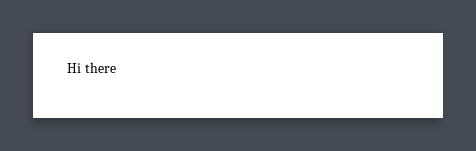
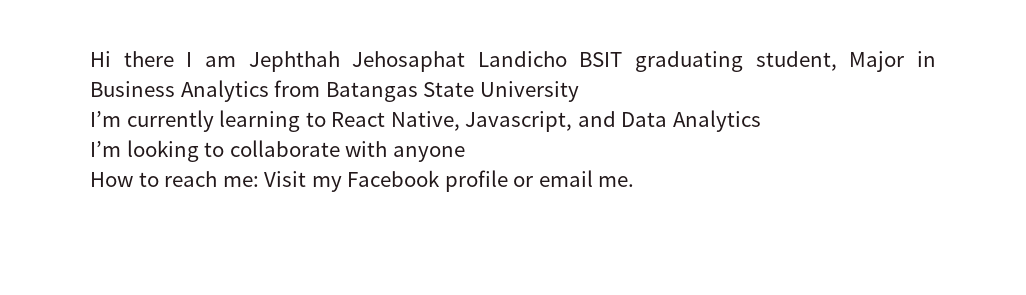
(116, 67) none -> [186,51,936,72] [90,80,579,102] [90,110,761,132] [90,140,465,162] [90,170,635,192] I am Jephthah Jehosaphat Landicho BSIT graduating student, Major in Business Analytics from Batangas State University // I’m currently learning to React Native, Javascript, and Data Analytics // I’m looking to collaborate with anyone // How to reach me: Visit my Facebook profile or email me.

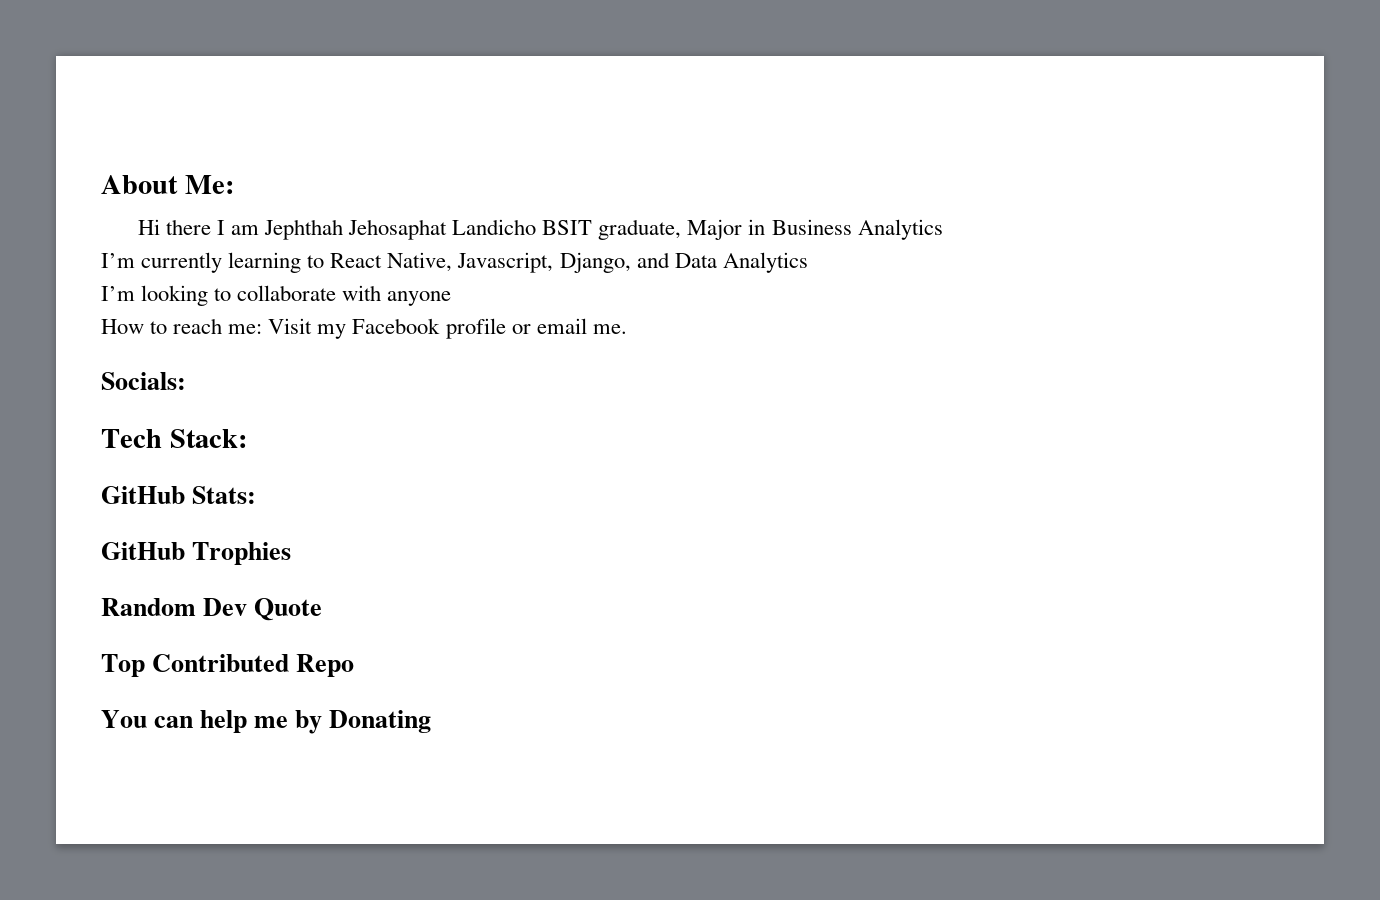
(90, 59) none -> [101,175,234,194] About Me: //
[635,51,837,72] graduating student, -> [598,219,682,240] graduate,
[274,80,579,102] from Batangas State University -> (943, 229) none
(573, 121) none -> [559,252,631,273] Django,
(635, 181) none -> [101,372,186,390] [101,429,247,448] [101,486,257,504] [101,542,292,565] [101,598,323,621] [101,654,355,677] [101,710,432,734] // Socials: // Tech Stack: // GitHub Stats: // GitHub Trophies // Random Dev Quote // Top Contributed Repo // You can help me by Donating

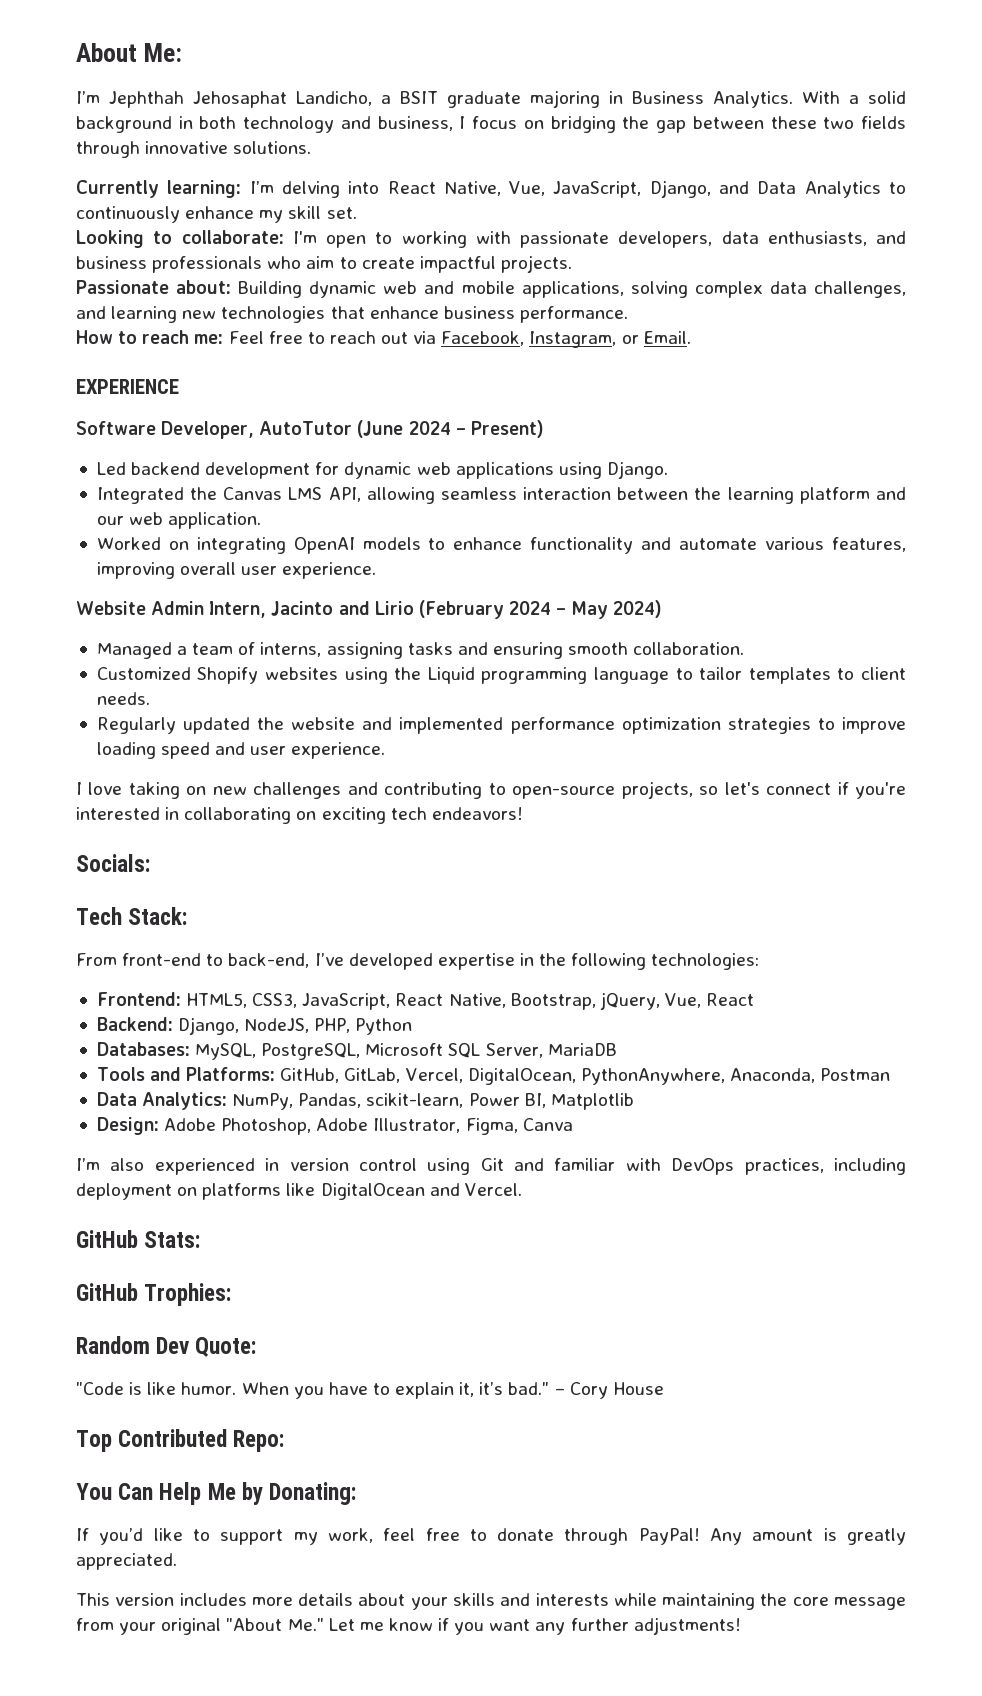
[137,219,943,240] [101,252,808,273] [101,285,452,306] [101,318,627,339] [101,372,186,390] [101,429,247,448] Hi there I am Jephthah Jehosaphat Landicho BSIT graduate, Major in Business Analytics // I’m currently learning to React Native, Javascript, Django, and Data Analytics // I’m looking to collaborate with anyone // How to reach me: Visit my Facebook profile or email me. // Socials: // Tech Stack: -> [76,90,906,108] [76,116,907,133] [76,141,312,158] [76,180,906,198] [76,206,357,223] [76,230,906,248] [76,255,572,273] [76,280,907,298] [76,306,628,323] [76,330,691,348] [76,379,179,394] [76,420,544,439] [96,461,668,479] [96,487,906,504] [96,512,262,529] [96,537,906,554] [96,562,377,579] [76,600,663,619] [96,642,745,659] [96,667,907,684] [96,692,150,705] [96,717,907,734] [96,742,386,759] [76,781,907,799] [76,807,523,824] [76,854,150,872] [76,907,188,925] [76,953,760,970] [96,992,755,1010] [96,1017,413,1035] [96,1042,617,1060] [96,1067,891,1085] [96,1092,634,1110] [96,1117,573,1135] [76,1158,906,1175] [76,1183,522,1200] I’m Jephthah Jehosaphat Landicho, a BSIT graduate majoring in Business Analytics. With a solid background in both technology and business, I focus on bridging the gap between these two fields through innovative solutions. // Currently learning: I’m delving into React Native, Vue, JavaScript, Django, and Data Analytics to continuously enhance my skill set. // Looking to collaborate: I'm open to working with passionate developers, data enthusiasts, and business professionals who aim to create impactful projects. // Passionate about: Building dynamic web and mobile applications, solving complex data challenges, and learning new technologies that enhance business performance. // How to reach me: Feel free to reach out via Facebook, Instagram, or Email. // EXPERIENCE // Software Developer, AutoTutor (June 2024 – Present) // Led backend development for dynamic web applications using Django. // Integrated the Canvas LMS API, allowing seamless interaction between the learning platform and our web application. // Worked on integrating OpenAI models to enhance functionality and automate various features, improving overall user experience. // Website Admin Intern, Jacinto and Lirio (February 2024 – May 2024) // Managed a team of interns, assigning tasks and ensuring smooth collaboration. // Customized Shopify websites using the Liquid programming language to tailor templates to client needs. // Regularly updated the website and implemented performance optimization strategies to improve loading speed and user experience. // I love taking on new challenges and contributing to open-source projects, so let's connect if you're interested in collaborating on exciting tech endeavors! // Socials: // Tech Stack: // From front-end to back-end, I’ve developed expertise in the following technologies: // Frontend: HTML5, CSS3, JavaScript, React Native, Bootstrap, jQuery, Vue, React // Backend: Django, NodeJS, PHP, Python // Databases: MySQL, PostgreSQL, Microsoft SQL Server, MariaDB // Tools and Platforms: GitHub, GitLab, Vercel, DigitalOcean, PythonAnywhere, Anaconda, Postman // Data Analytics: NumPy, Pandas, scikit-learn, Power BI, Matplotlib // Design: Adobe Photoshop, Adobe Illustrator, Figma, Canva // I’m also experienced in version control using Git and familiar with DevOps practices, including deployment on platforms like DigitalOcean and Vercel.
[192,542,292,565] Trophies -> [144,1283,232,1306] Trophies:
[254,598,323,621] Quote -> [195,1337,257,1357] [76,1382,664,1399] Quote: // "Code is like humor. When you have to explain it, it’s bad." – Cory House
[296,654,355,677] Repo -> [233,1430,285,1452] Repo:
[154,710,432,734] can help me by Donating -> [118,1482,357,1505] [76,1528,906,1545] [76,1553,177,1570] [76,1593,907,1610] [76,1617,741,1635] Can Help Me by Donating: // If you’d like to support my work, feel free to donate through PayPal! Any amount is greatly appreciated. // This version includes more details about your skills and interests while maintaining the core message from your original "About Me." Let me know if you want any further adjustments!

